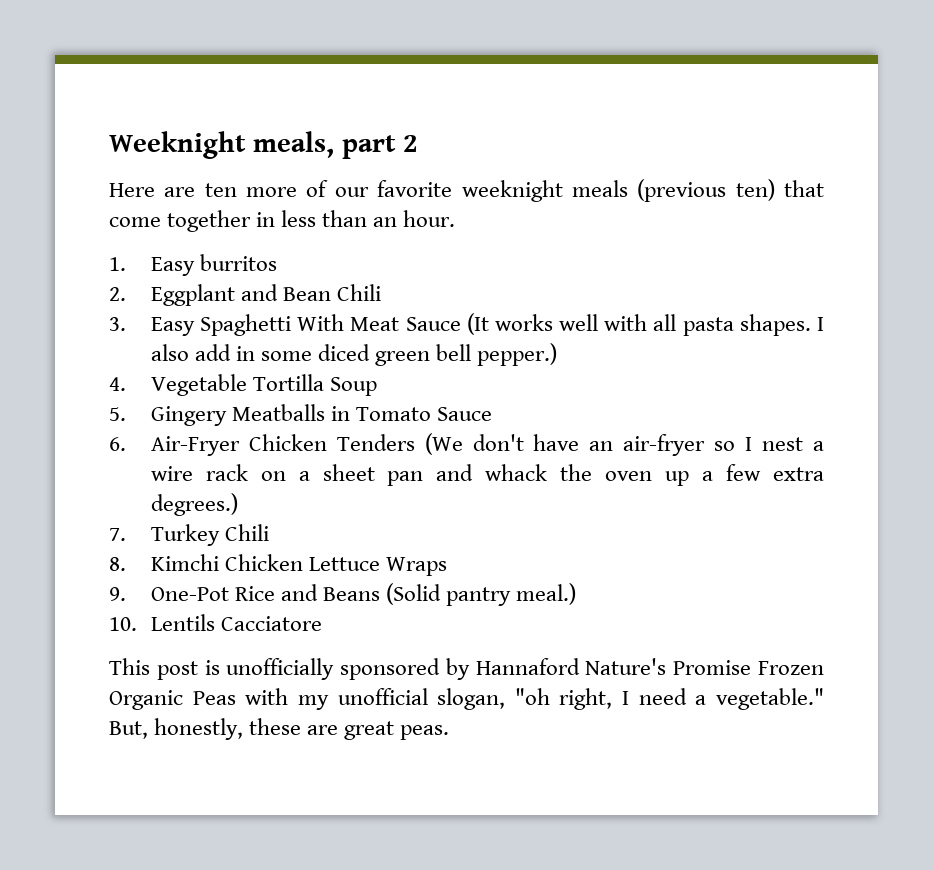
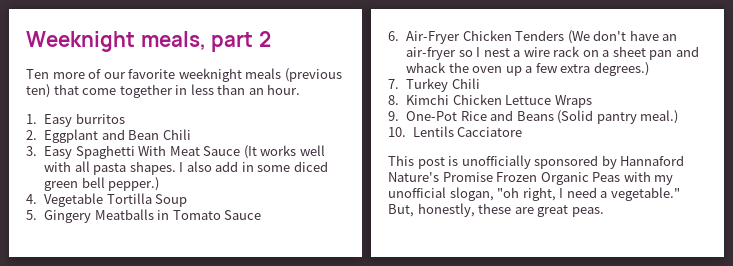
[109,183,237,197] Here are ten -> [26,69,49,79] Ten

